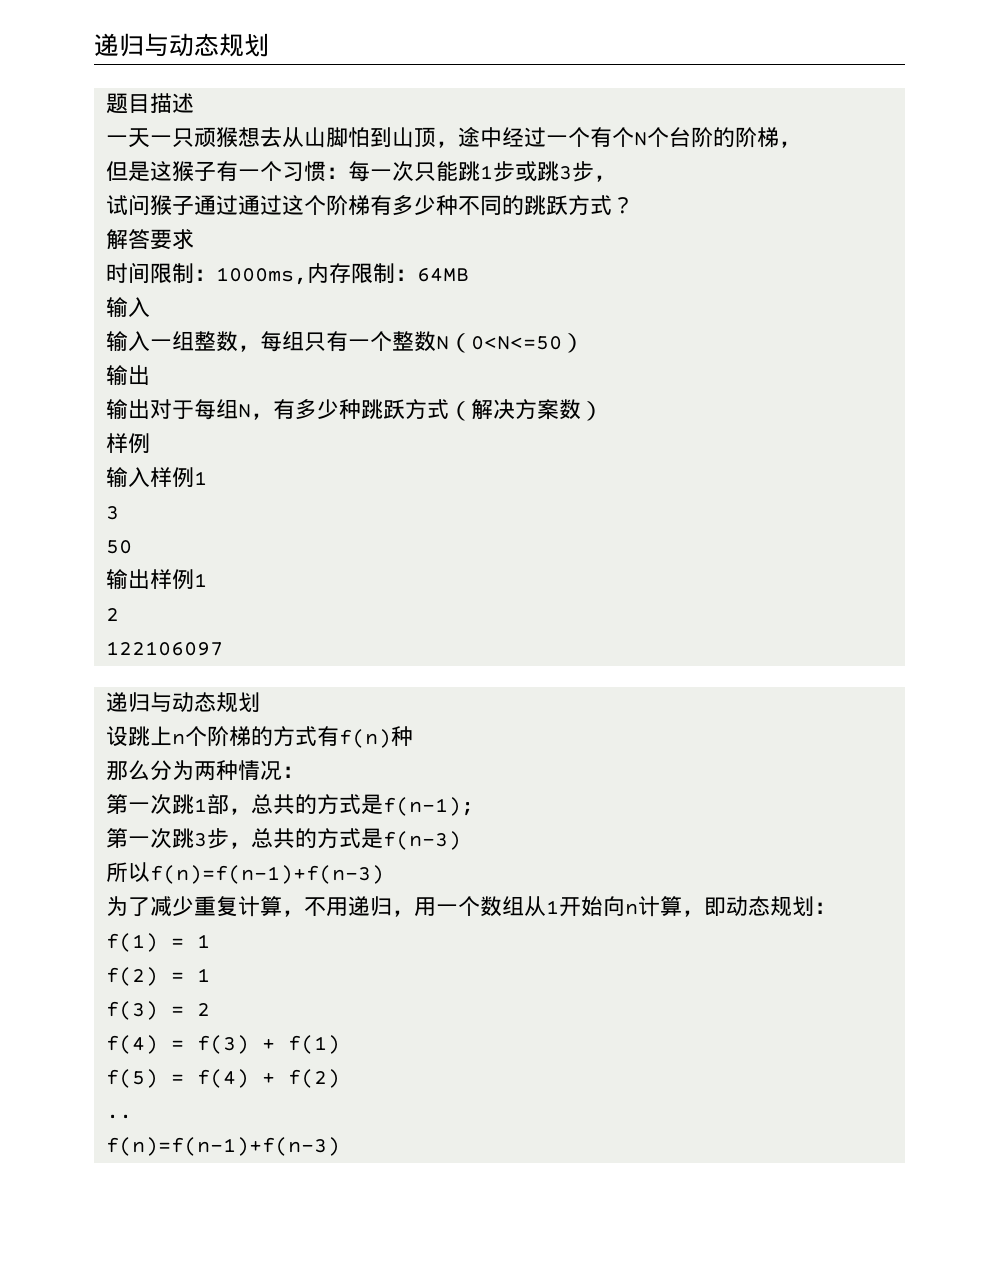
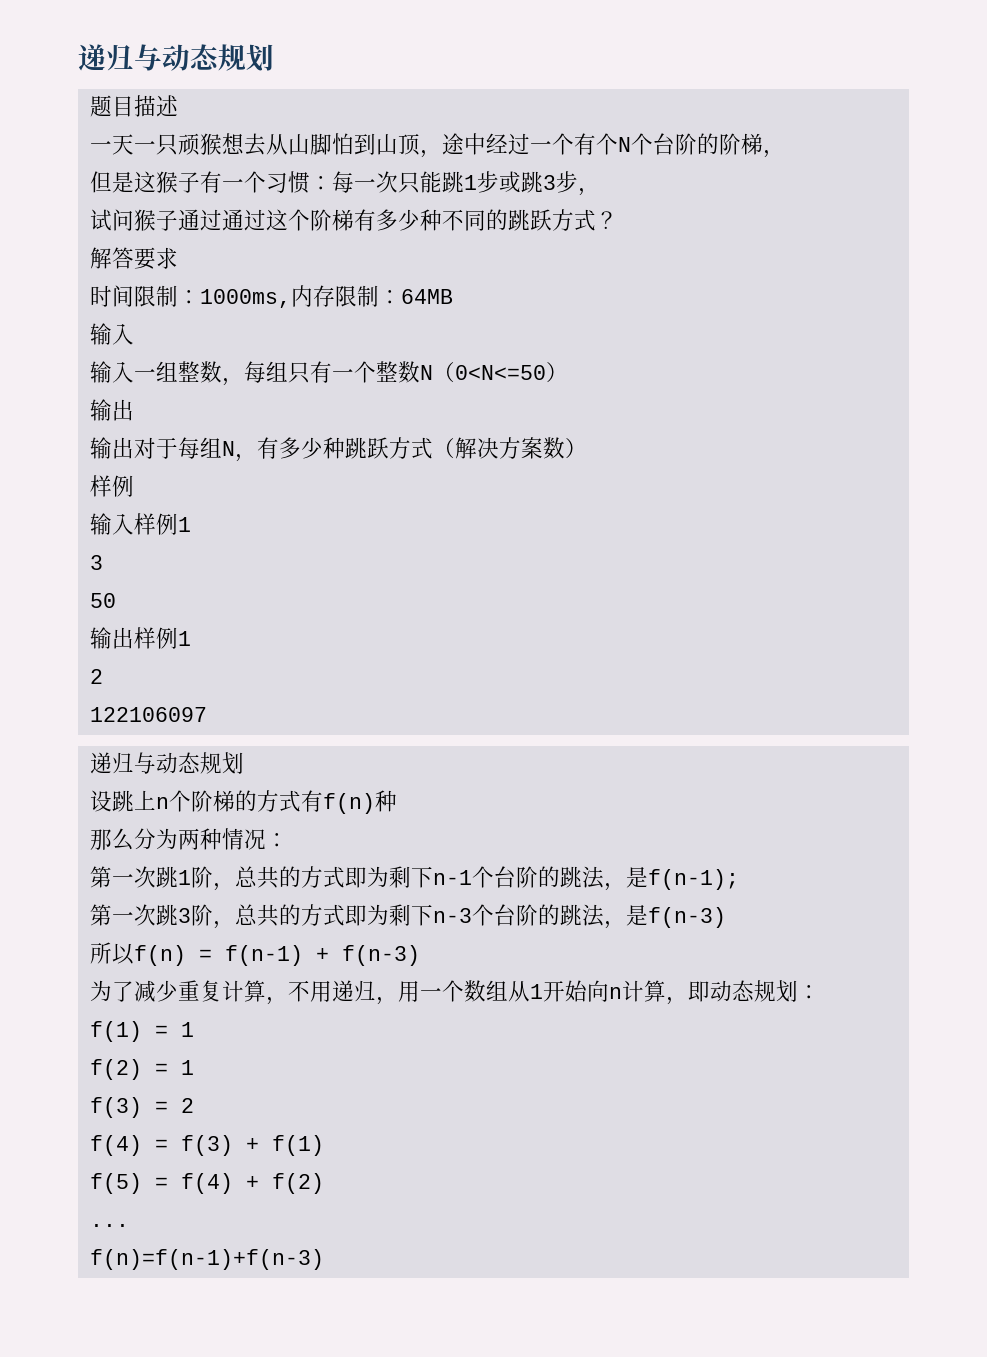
[207,794,361,815] 部，总共的方式 -> [191,866,627,891] 阶，总共的方式即为剩下n-1个台阶的跳法，
[207,828,461,850] [106,862,384,884] 步，总共的方式是f(n-3) // 所以f(n)=f(n-1)+f(n-3) -> [191,904,727,929] [90,942,421,966] 阶，总共的方式即为剩下n-3个台阶的跳法，是f(n-3) // 所以f(n) = f(n-1) + f(n-3)
[106,1114,132,1119] .. -> [90,1224,130,1227] ...

